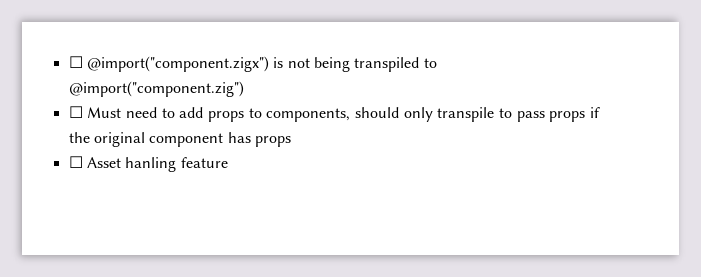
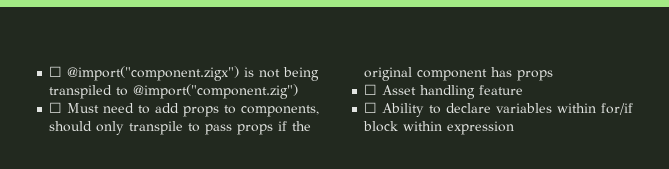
[125,157,177,172] hanling -> [420,85,476,99] handling
(228, 162) none -> [364,102,634,117] [363,121,515,135] // ☐ Ability to declare variables within for/if block within expression

